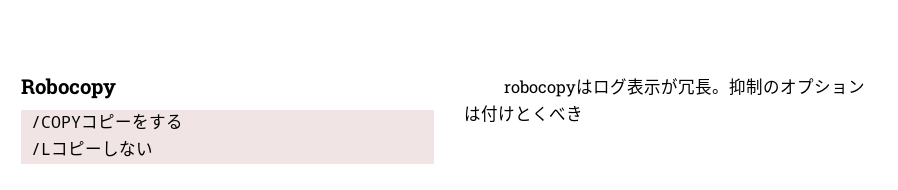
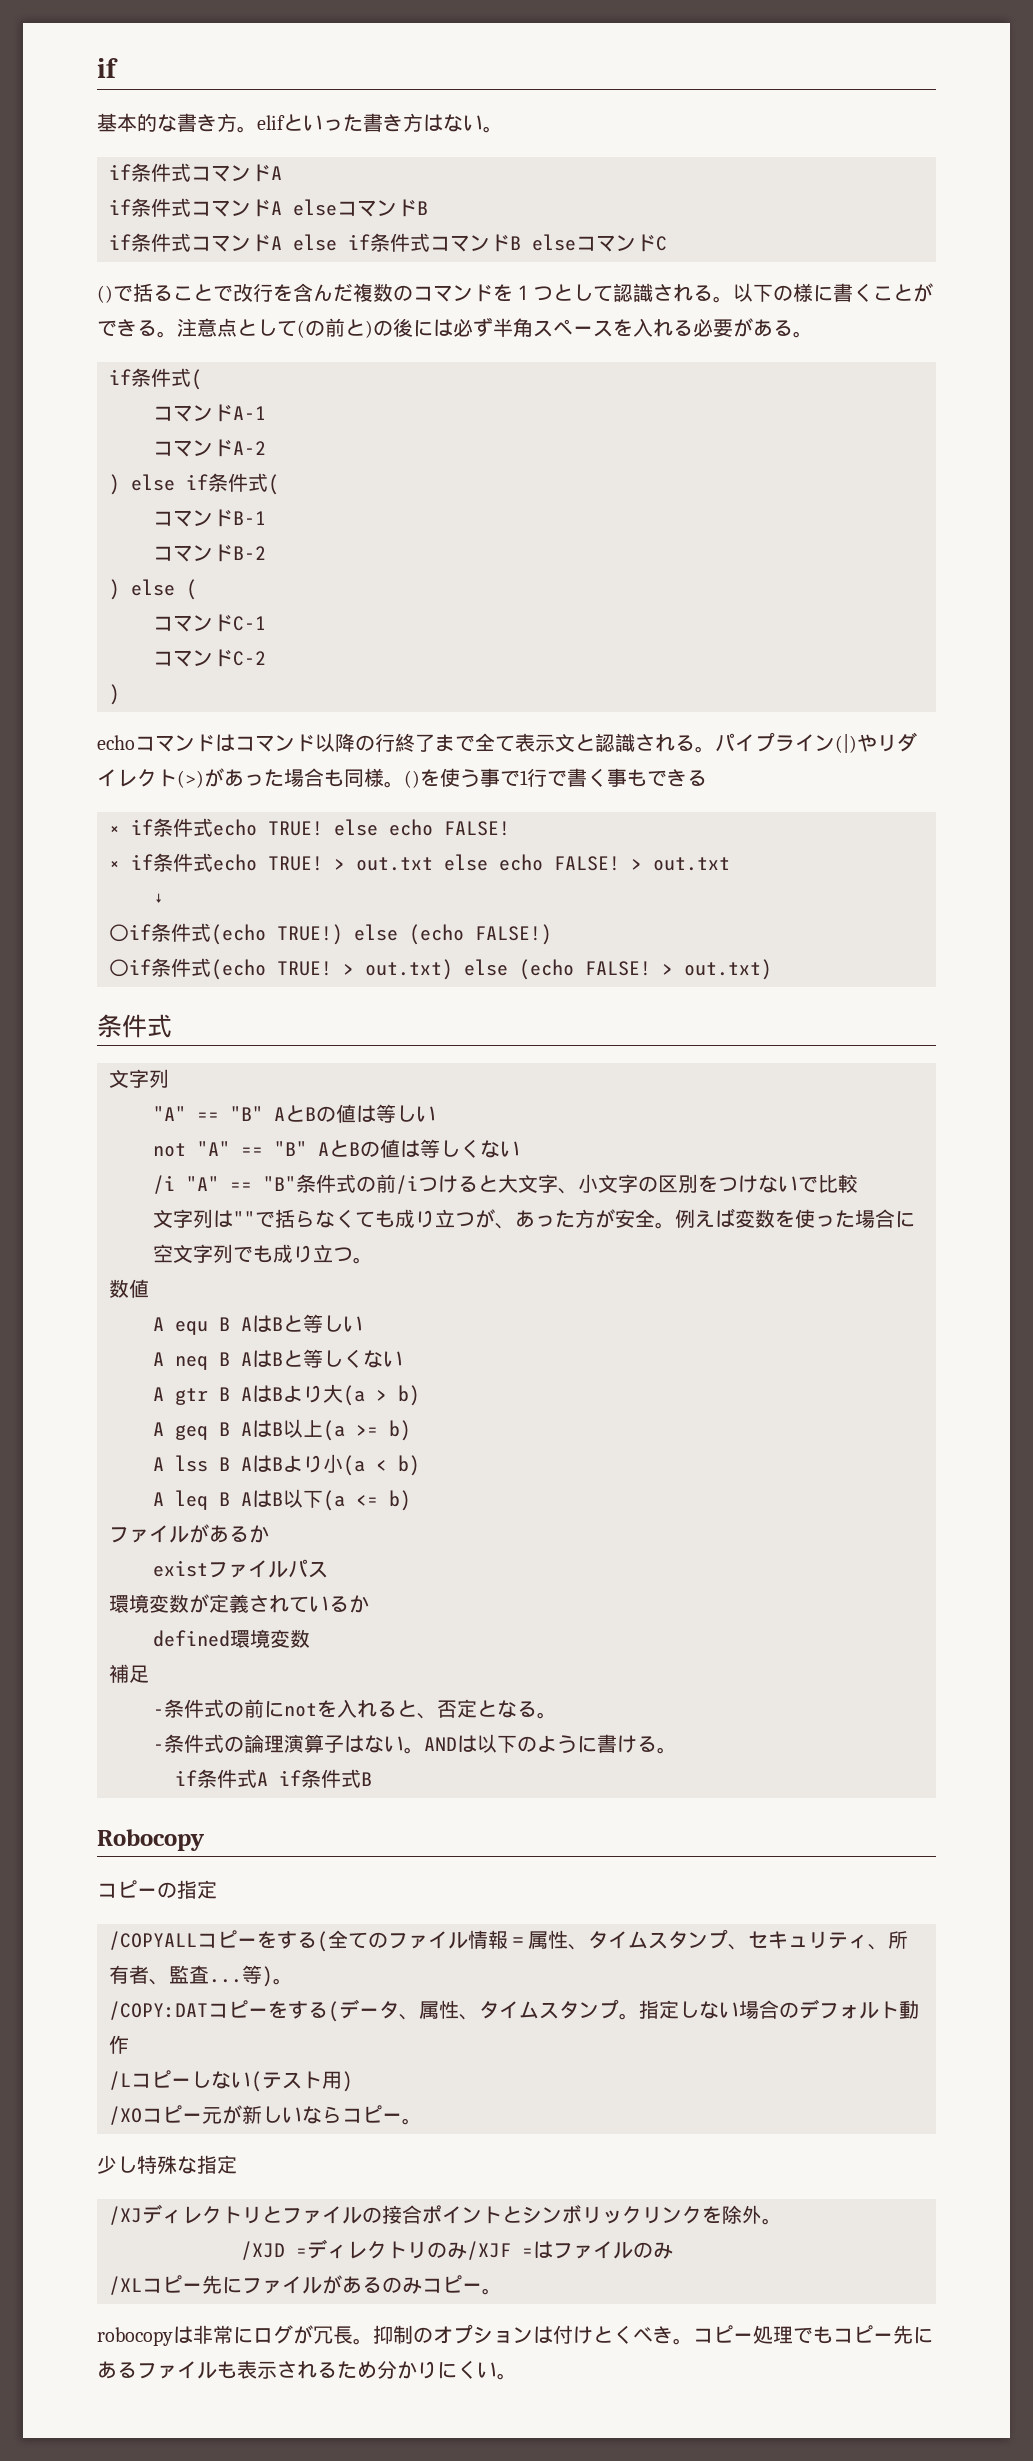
[21,78,116,99] [30,113,183,130] [30,140,153,157] Robocopy // /COPYコピーをする // /Lコピーしない -> [97,58,118,78] [97,113,503,133] [109,163,282,182] [109,198,428,217] [109,233,667,252] [97,283,933,303] [97,317,813,338] [109,368,202,390] [153,404,266,422] [153,439,266,457] [109,473,279,495] [153,509,266,527] [153,544,266,562] [109,579,197,600] [153,614,266,632] [153,649,266,667] [109,684,120,705] [97,732,917,753] [97,768,707,788] [109,818,510,837] [109,853,730,872] [153,893,164,905] [109,923,552,945] [109,958,772,980] [97,1014,172,1038] [109,1069,169,1088] [153,1104,436,1123] [153,1139,520,1158] [153,1174,858,1194] [153,1208,915,1229] [153,1244,373,1264] [109,1279,149,1298] [153,1314,363,1335] [153,1349,403,1370] [153,1384,420,1406] [153,1419,411,1441] [153,1454,420,1476] [153,1489,411,1511] [109,1524,269,1543] [153,1559,328,1578] [109,1594,369,1613] [153,1629,310,1648] [109,1664,149,1683] [153,1699,557,1719] [153,1734,677,1754] [175,1769,372,1788] [97,1829,205,1851] [97,1880,217,1899] [109,1929,908,1952] [109,1965,293,1987] [109,1999,919,2022] [109,2035,129,2054] [109,2070,353,2092] [109,2105,422,2125] [97,2155,237,2175] [109,2204,782,2225] [241,2239,673,2260] [109,2275,502,2295] if // 基本的な書き方。elifといった書き方はない。 // if条件式コマンドA // if条件式コマンドA elseコマンドB // if条件式コマンドA else if条件式コマンドB elseコマンドC // ()で括ることで改行を含んだ複数のコマンドを１つとして認識される。以下の様に書くことができる。注意点として(の前と)の後には必ず半角スペースを入れる必要がある。 // if条件式( // コマンドA-1 // コマンドA-2 // ) else if条件式( // コマンドB-1 // コマンドB-2 // ) else ( // コマンドC-1 // コマンドC-2 // ) // echoコマンドはコマンド以降の行終了まで全て表示文と認識される。パイプライン(|)やリダイレクト(>)があった場合も同様。()を使う事で1行で書く事もできる // × if条件式echo TRUE! else echo FALSE! // × if条件式echo TRUE! > out.txt else echo FALSE! > out.txt // ↓ // 〇if条件式(echo TRUE!) else (echo FALSE!) // 〇if条件式(echo TRUE! > out.txt) else (echo FALSE! > out.txt) // 条件式 // 文字列 // "A" == "B" AとBの値は等しい // not "A" == "B" AとBの値は等しくない // /i "A" == "B"条件式の前/iつけると大文字、小文字の区別をつけないで比較 // 文字列は""で括らなくても成り立つが、あった方が安全。例えば変数を使った場合に空文字列でも成り立つ。 // 数値 // A equ B AはBと等しい // A neq B AはBと等しくない // A gtr B AはBより大(a > b) // A geq B AはB以上(a >= b) // A lss B AはBより小(a < b) // A leq B AはB以下(a <= b) // ファイルがあるか // existファイルパス // 環境変数が定義されているか // defined環境変数 // 補足 // -条件式の前にnotを入れると、否定となる。 // -条件式の論理演算子はない。ANDは以下のように書ける。 // if条件式A if条件式B // Robocopy // コピーの指定 // /COPYALLコピーをする(全てのファイル情報＝属性、タイムスタンプ、セキュリティ、所有者、監査...等)。 // /COPY:DATコピーをする(データ、属性、タイムスタンプ。指定しない場合のデフォルト動作 // /Lコピーしない(テスト用) // /XOコピー元が新しいならコピー。 // 少し特殊な指定 // /XJディレクトリとファイルの接合ポイントとシンボリックリンクを除外。 // /XJD =ディレクトリのみ/XJF =はファイルのみ // /XLコピー先にファイルがあるのみコピー。
[592,78,661,95] ログ表示 -> [193,2325,293,2344] 非常にログ
(583, 113) none -> [673,2325,933,2345] [97,2360,517,2380] 。コピー処理でもコピー先にあるファイルも表示されるため分かりにくい。

